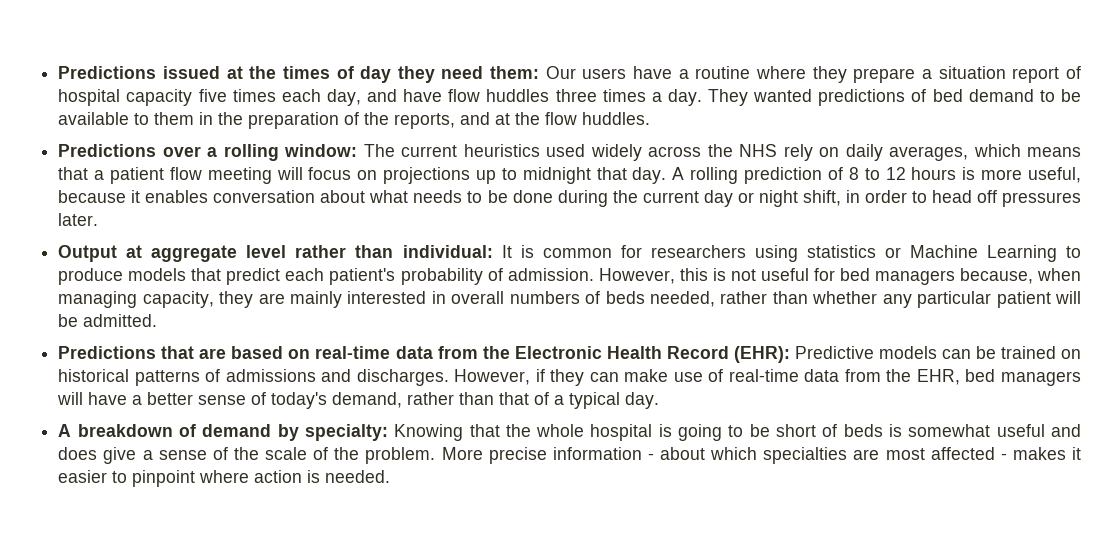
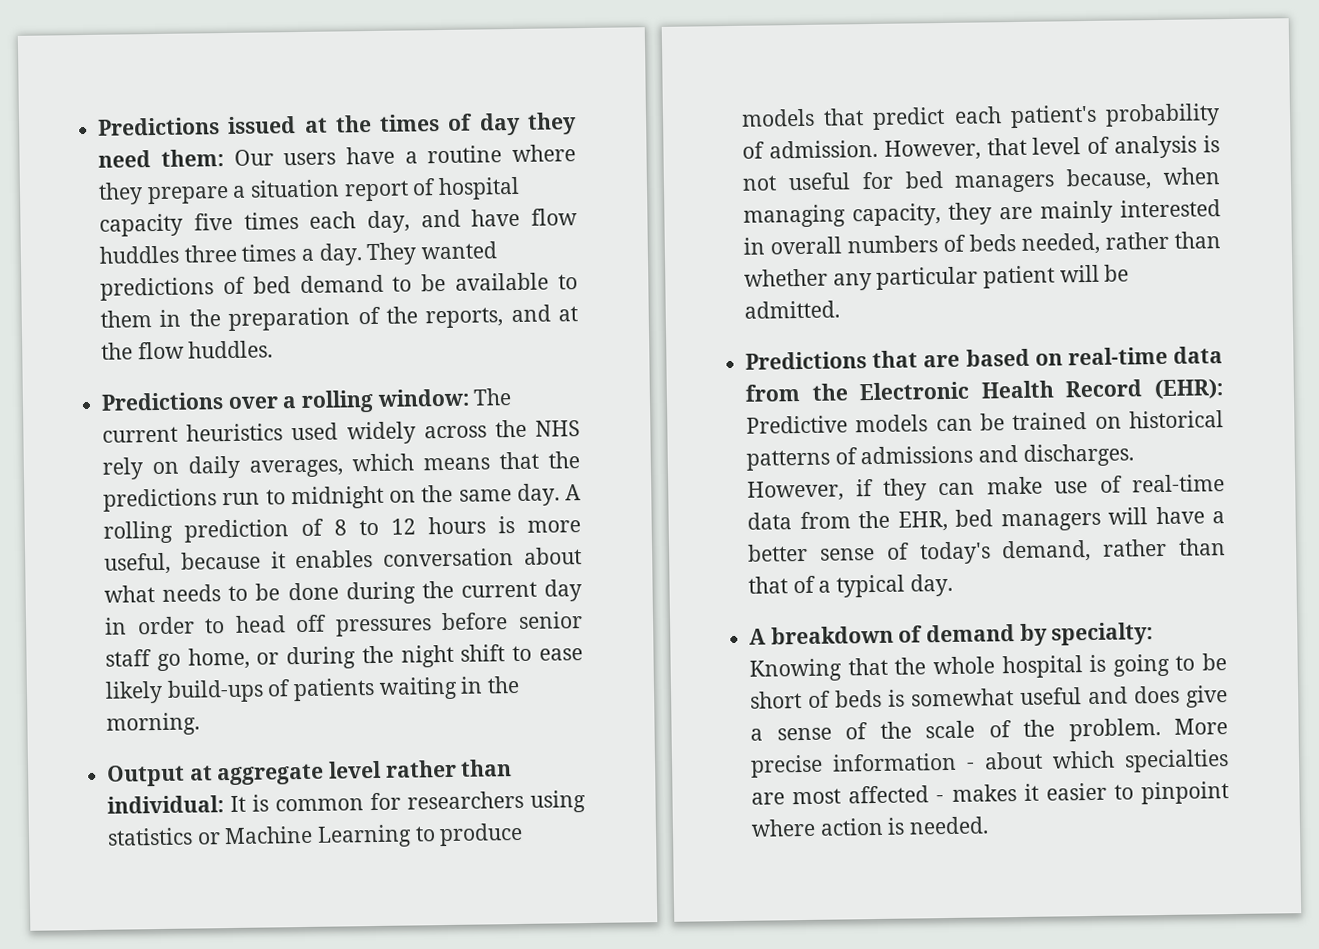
[94,167,627,184] a patient flow meeting will focus on projections up to midnight that -> [547,451,580,469] [103,484,512,512] the predictions run to midnight on the same
[737,190,841,207] or night shift, -> (582, 590) none
[58,213,99,226] later. -> [441,611,583,631] [105,644,583,672] [105,675,521,704] [106,712,201,736] before senior staff go home, or during the night shift to ease likely build-ups of patients waiting in the morning.
[679,268,708,281] this -> [986,135,1198,159] that level of analysis

